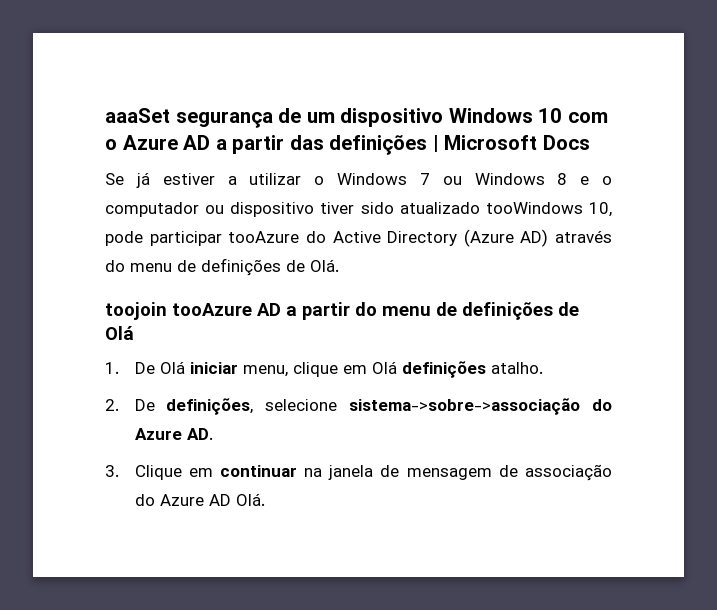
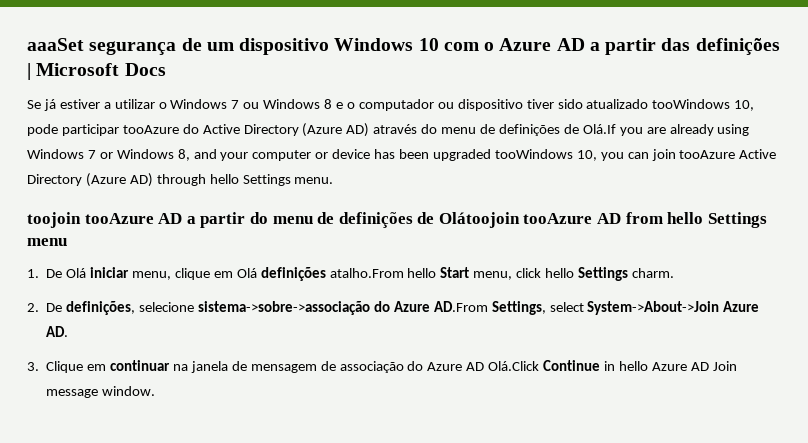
[310,259,339,272] Olá. -> [582,124,750,136] [27,149,777,161] [27,173,334,187] Olá.If you are already using Windows 7 or Windows 8, and your computer or device has been upgraded tooWindows 10, you can join tooAzure Active Directory (Azure AD) through hello Settings menu.
[105,326,134,340] Olá -> [438,212,767,228] [27,238,67,246] Olátoojoin tooAzure AD from hello Settings menu
[490,362,543,374] atalho. -> [329,267,674,281] atalho.From hello Start menu, click hello Settings charm.
(182, 434) none -> [433,301,760,315] AD.From Settings, select System->About->Join Azure
[235,493,265,506] Olá. -> [488,360,737,371] [46,386,156,398] Olá.Click Continue in hello Azure AD Join message window.

